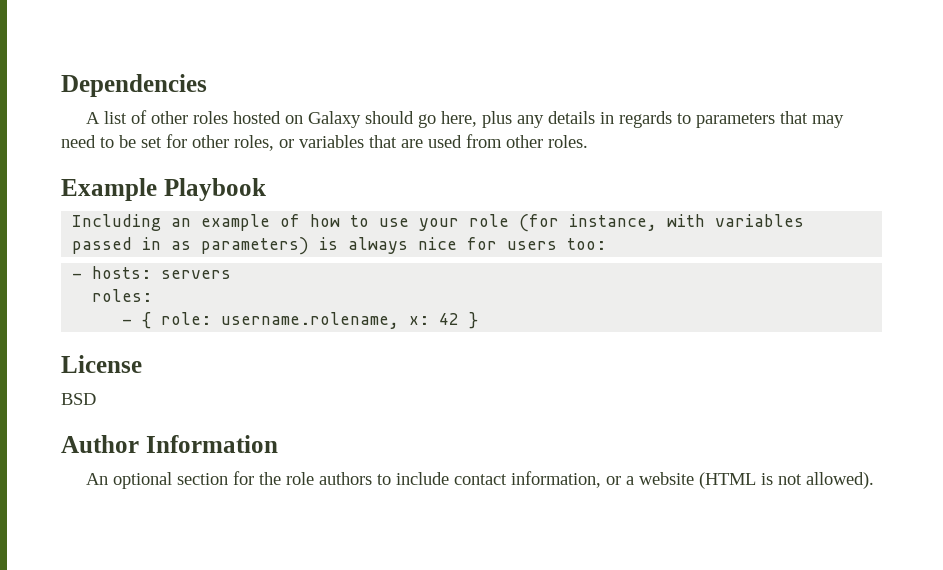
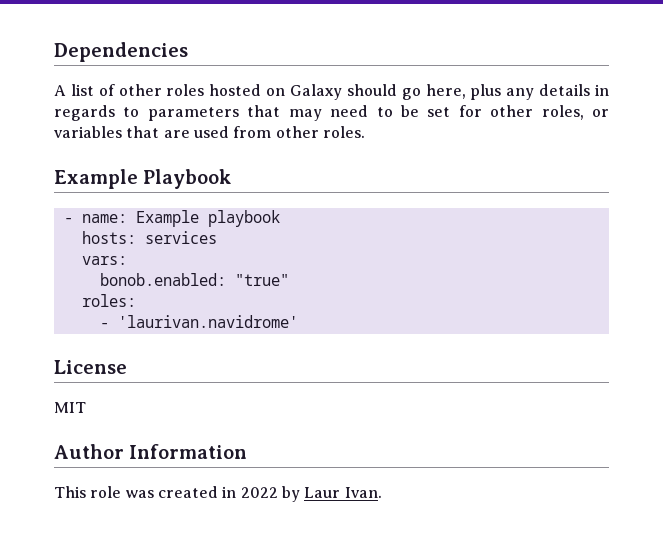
[72,214,805,232] [72,237,607,255] [72,266,232,279] [92,289,153,302] [122,312,479,329] Including an example of how to use your role (for instance, with variables passed in as parameters) is always nice for users too: // - hosts: servers // roles: // - { role: username.rolename, x: 42 } -> [63,210,280,227] [81,231,217,244] [81,256,127,265] [99,273,289,286] [81,294,136,307] [99,315,298,328] - name: Example playbook // hosts: services // vars: // bonob.enabled: "true" // roles: // - 'laurivan.navidrome'
[61,393,96,405] BSD -> [54,402,86,413] MIT
[86,471,875,489] An optional section for the role authors to include contact information, or a website (HTML is not allowed). -> [54,486,382,502] This role was created in 2022 by Laur Ivan.

